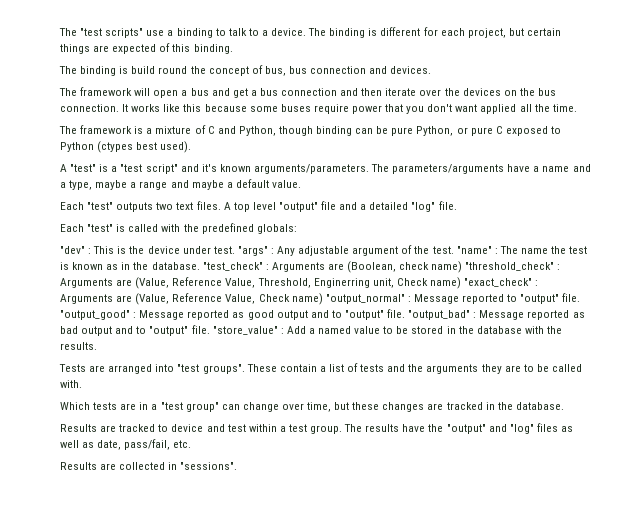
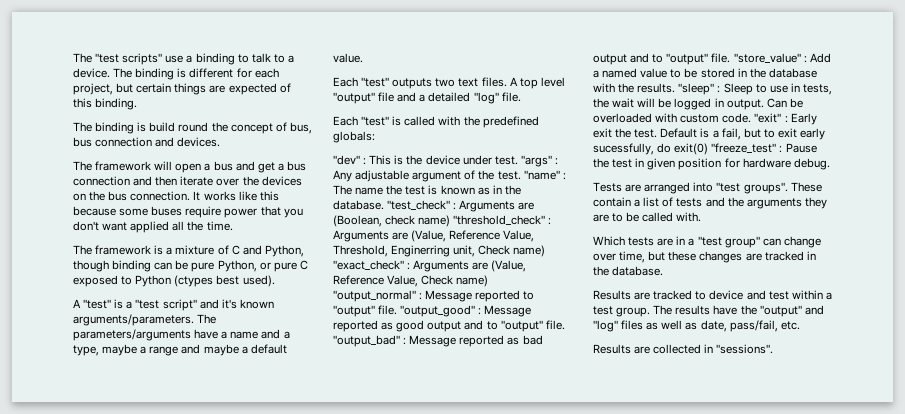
(97, 346) none -> [678,83,832,95] [593,98,803,110] [593,113,817,125] [593,128,826,140] [593,143,817,155] [593,158,830,170] "sleep" : Sleep to use in tests, the wait will be logged in output. Can be overloaded with custom code. "exit" : Early exit the test. Default is a fail, but to exit early sucessfully, do exit(0) "freeze_test" : Pause the test in given position for hardware debug.

